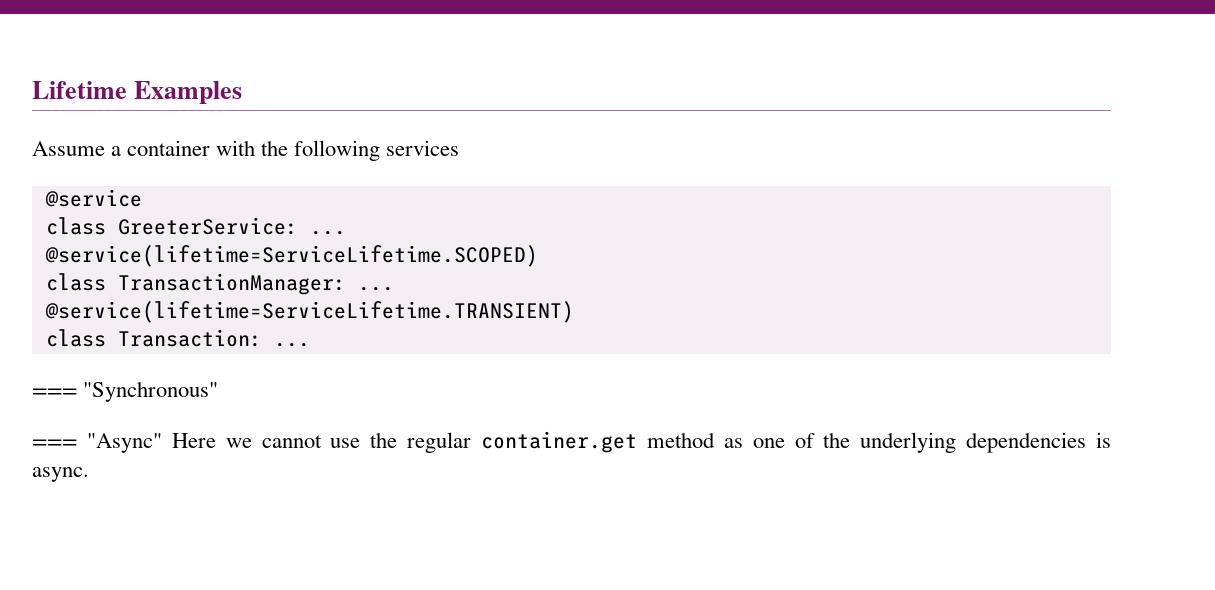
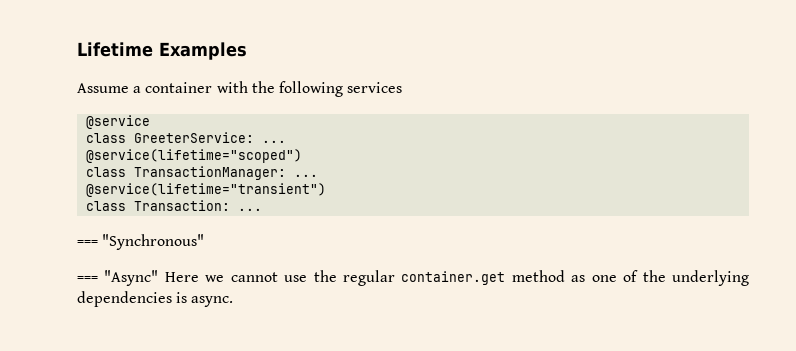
[44,245,538,267] @service(lifetime=ServiceLifetime.SCOPED) -> [86,149,303,163] @service(lifetime="scoped")
[44,301,574,323] @service(lifetime=ServiceLifetime.TRANSIENT) -> [86,183,327,197] @service(lifetime="transient")

